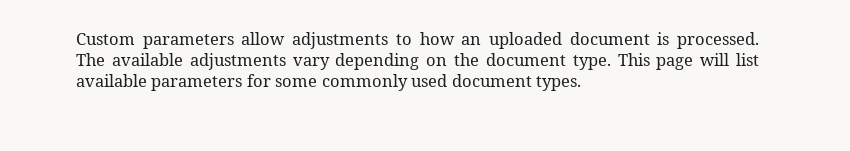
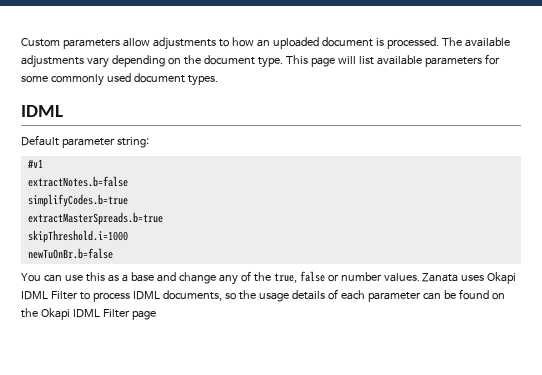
(582, 83) none -> [21,105,63,117] [21,135,149,148] [27,159,43,168] [27,176,128,187] [27,194,128,207] [27,212,163,225] [27,230,128,243] [27,248,113,259] [21,271,517,285] [21,289,505,302] [21,308,156,320] // IDML // Default parameter string: // #v1 // extractNotes.b=false // simplifyCodes.b=true // extractMasterSpreads.b=true // skipThreshold.i=1000 // newTuOnBr.b=false // You can use this as a base and change any of the true, false or number values. Zanata uses Okapi IDML Filter to process IDML documents, so the usage details of each parameter can be found on the Okapi IDML Filter page

